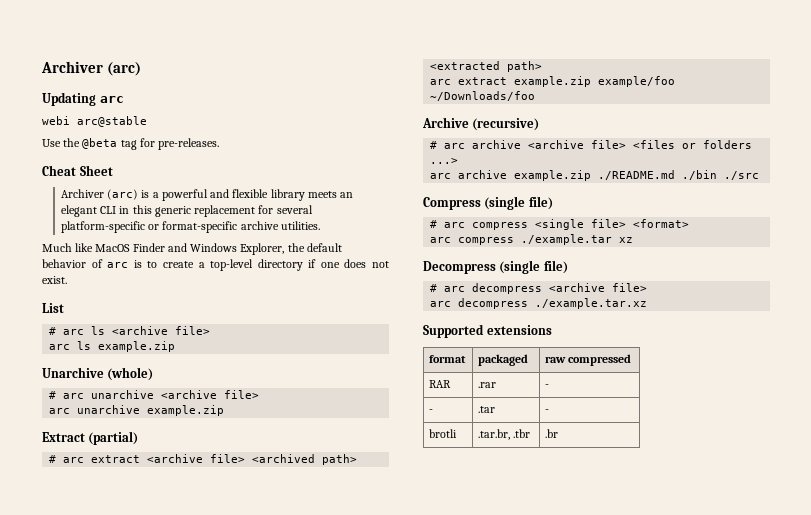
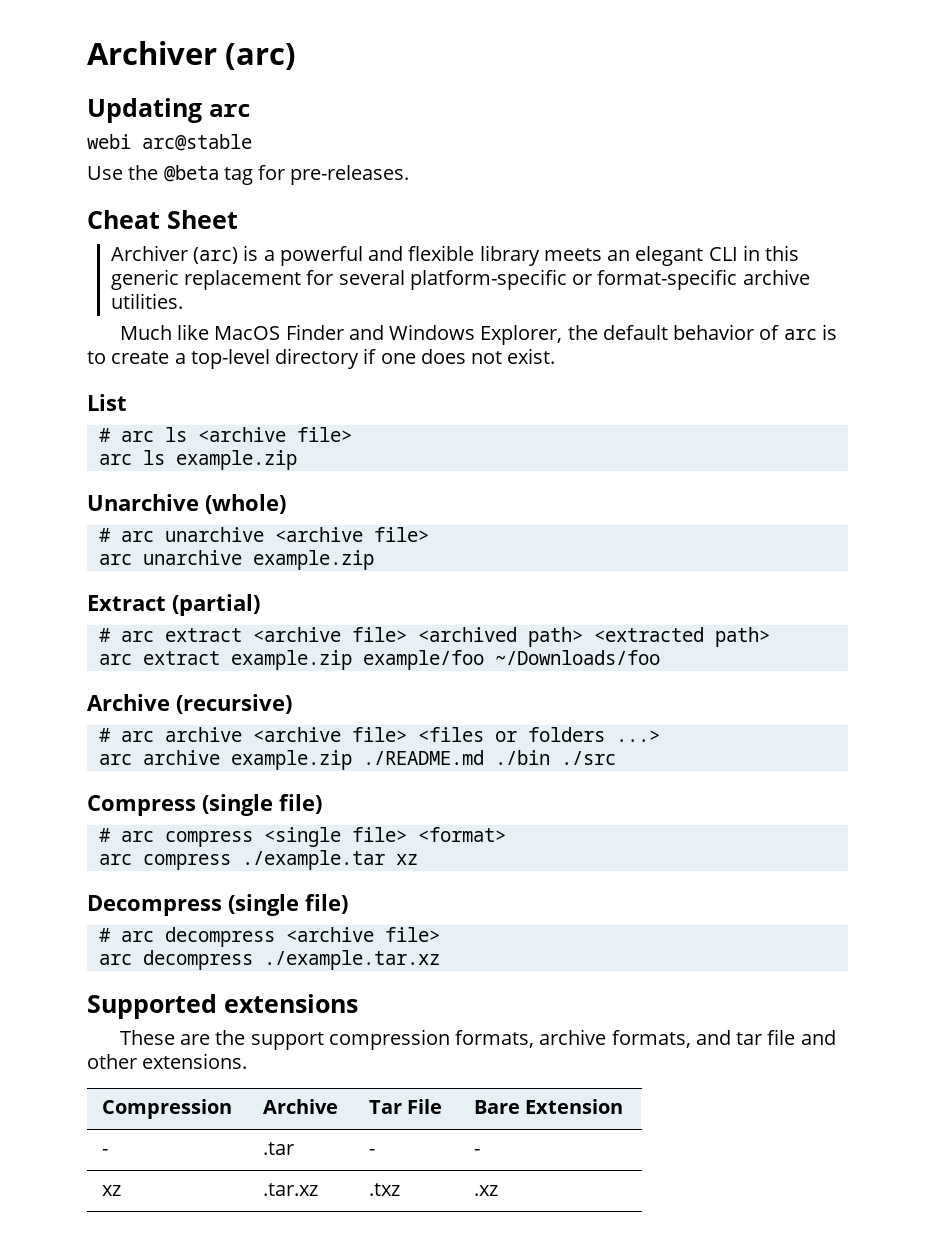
[429,355,467,363] [478,354,529,366] [545,354,632,366] [429,380,452,388] [478,382,497,388] [545,384,550,388] [429,409,434,413] [478,406,496,413] [545,409,550,413] [429,429,458,438] [478,429,531,440] [545,429,559,438] // format | packaged | raw compressed // RAR | .rar | - // - | .tar | - // brotli | .tar.br, .tbr | .br -> [119,1029,836,1050] [87,1053,248,1069] [102,1099,233,1119] [263,1099,339,1114] [369,1099,443,1114] [474,1099,624,1114] [102,1149,109,1155] [263,1142,295,1155] [369,1149,376,1155] [474,1149,481,1155] [102,1185,122,1196] [263,1183,319,1196] [369,1183,401,1196] [474,1185,499,1196] // These are the support compression formats, archive formats, and tar file and other extensions. // Compression | Archive | Tar File | Bare Extension // - | .tar | - | - // xz | .tar.xz | .txz | .xz

